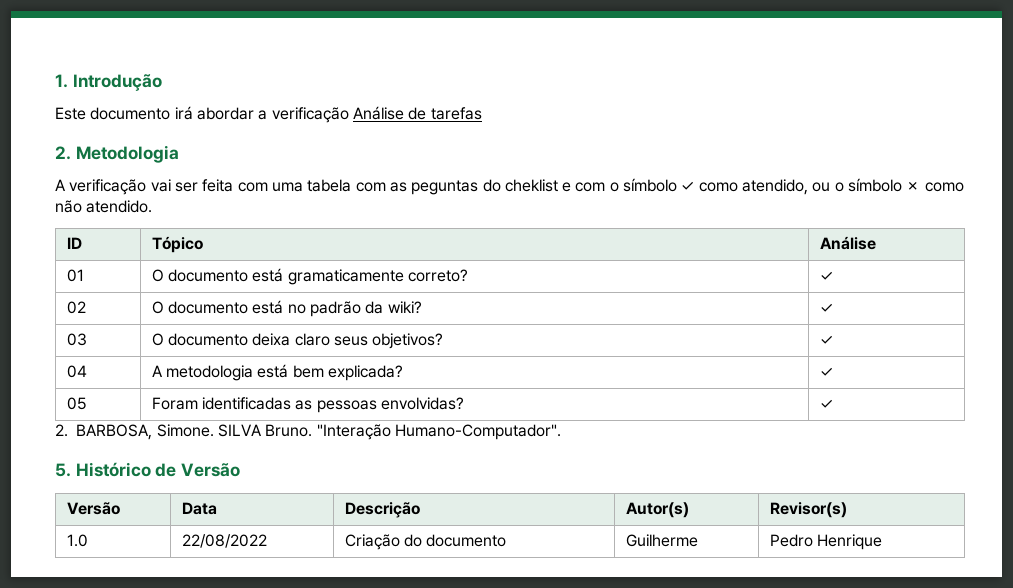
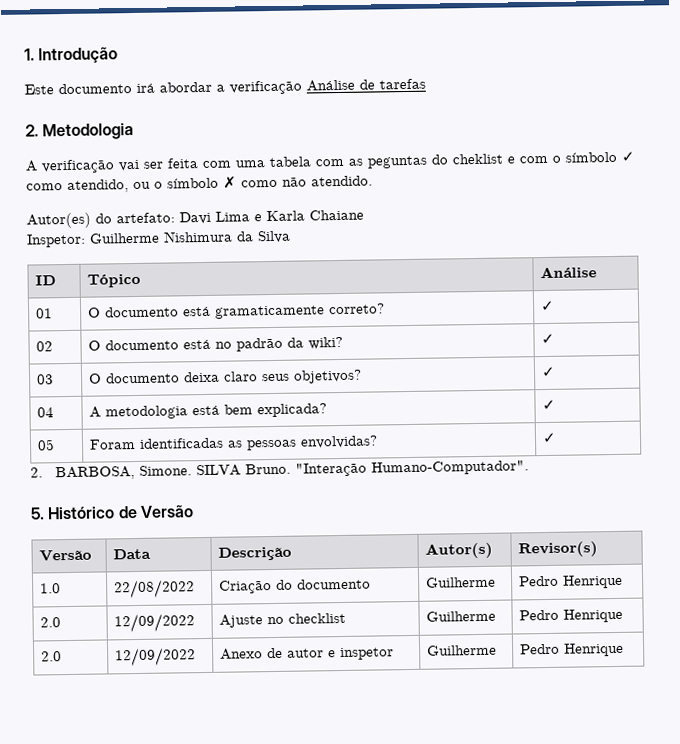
(153, 206) none -> [26,209,364,229] [26,230,291,248] // Autor(es) do artefato: Davi Lima e Karla Chaiane // Inspetor: Guilherme Nishimura da Silva
(882, 542) none -> [39,617,61,628] [113,613,195,633] [218,612,346,628] [425,610,496,622] [518,608,623,623] [40,651,62,662] [114,647,196,667] [219,647,394,661] [426,644,497,656] [519,642,624,657] // 2.0 | 12/09/2022 | Ajuste no checklist | Guilherme | Pedro Henrique // 2.0 | 12/09/2022 | Anexo de autor e inspetor | Guilherme | Pedro Henrique

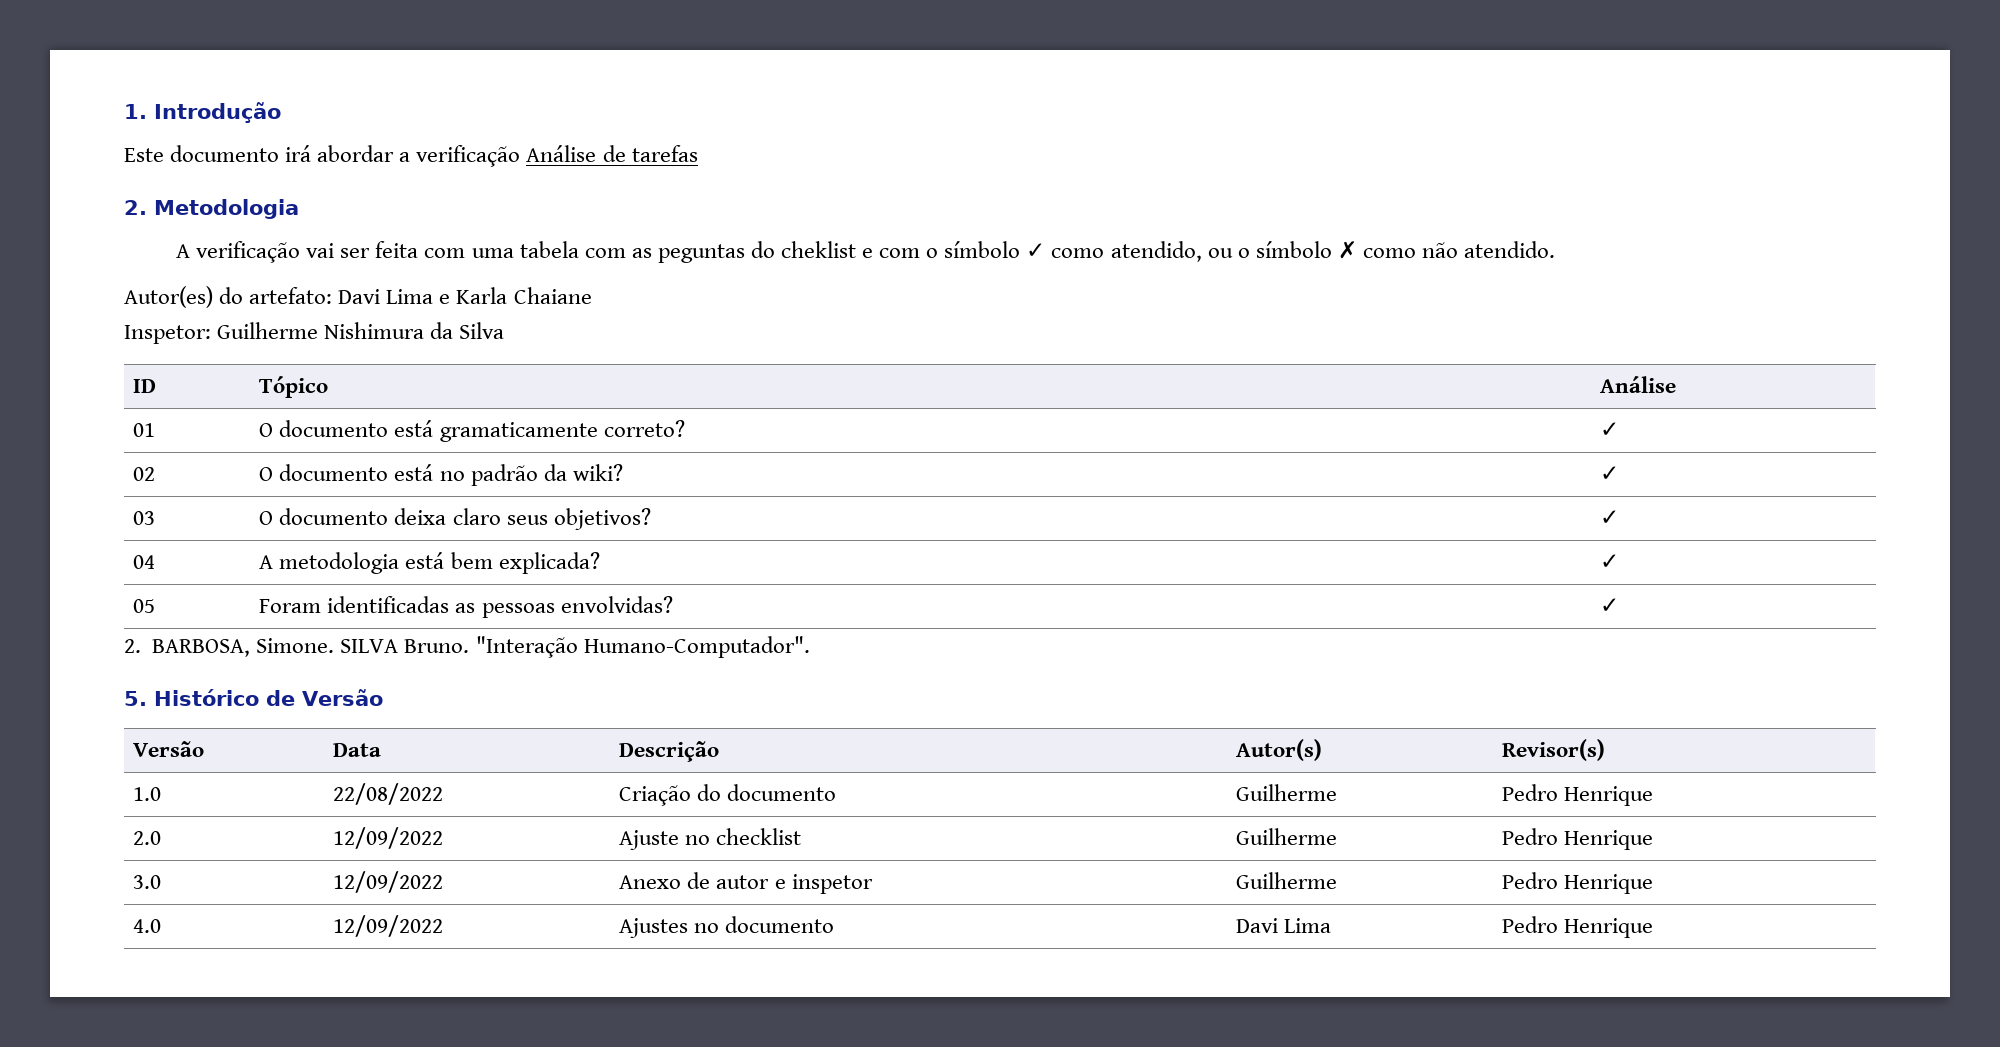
[40,651,62,662] 2.0 -> [133,875,162,889] 3.0
(624, 649) none -> [133,919,162,933] [333,915,444,937] [619,916,835,938] [1236,918,1332,933] [1502,916,1654,938] // 4.0 | 12/09/2022 | Ajustes no documento | Davi Lima | Pedro Henrique

